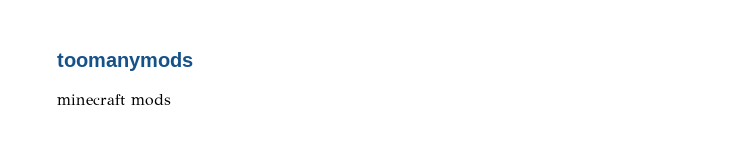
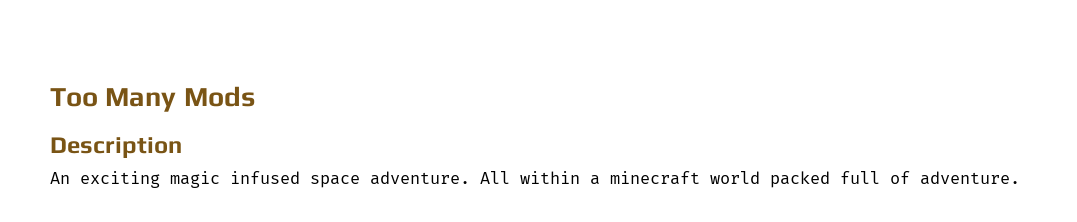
[57,52,193,71] [57,94,171,106] toomanymods // minecraft mods -> [50,86,255,112] [50,137,182,158] [50,171,1020,188] Too Many Mods // Description // An exciting magic infused space adventure. All within a minecraft world packed full of adventure.

